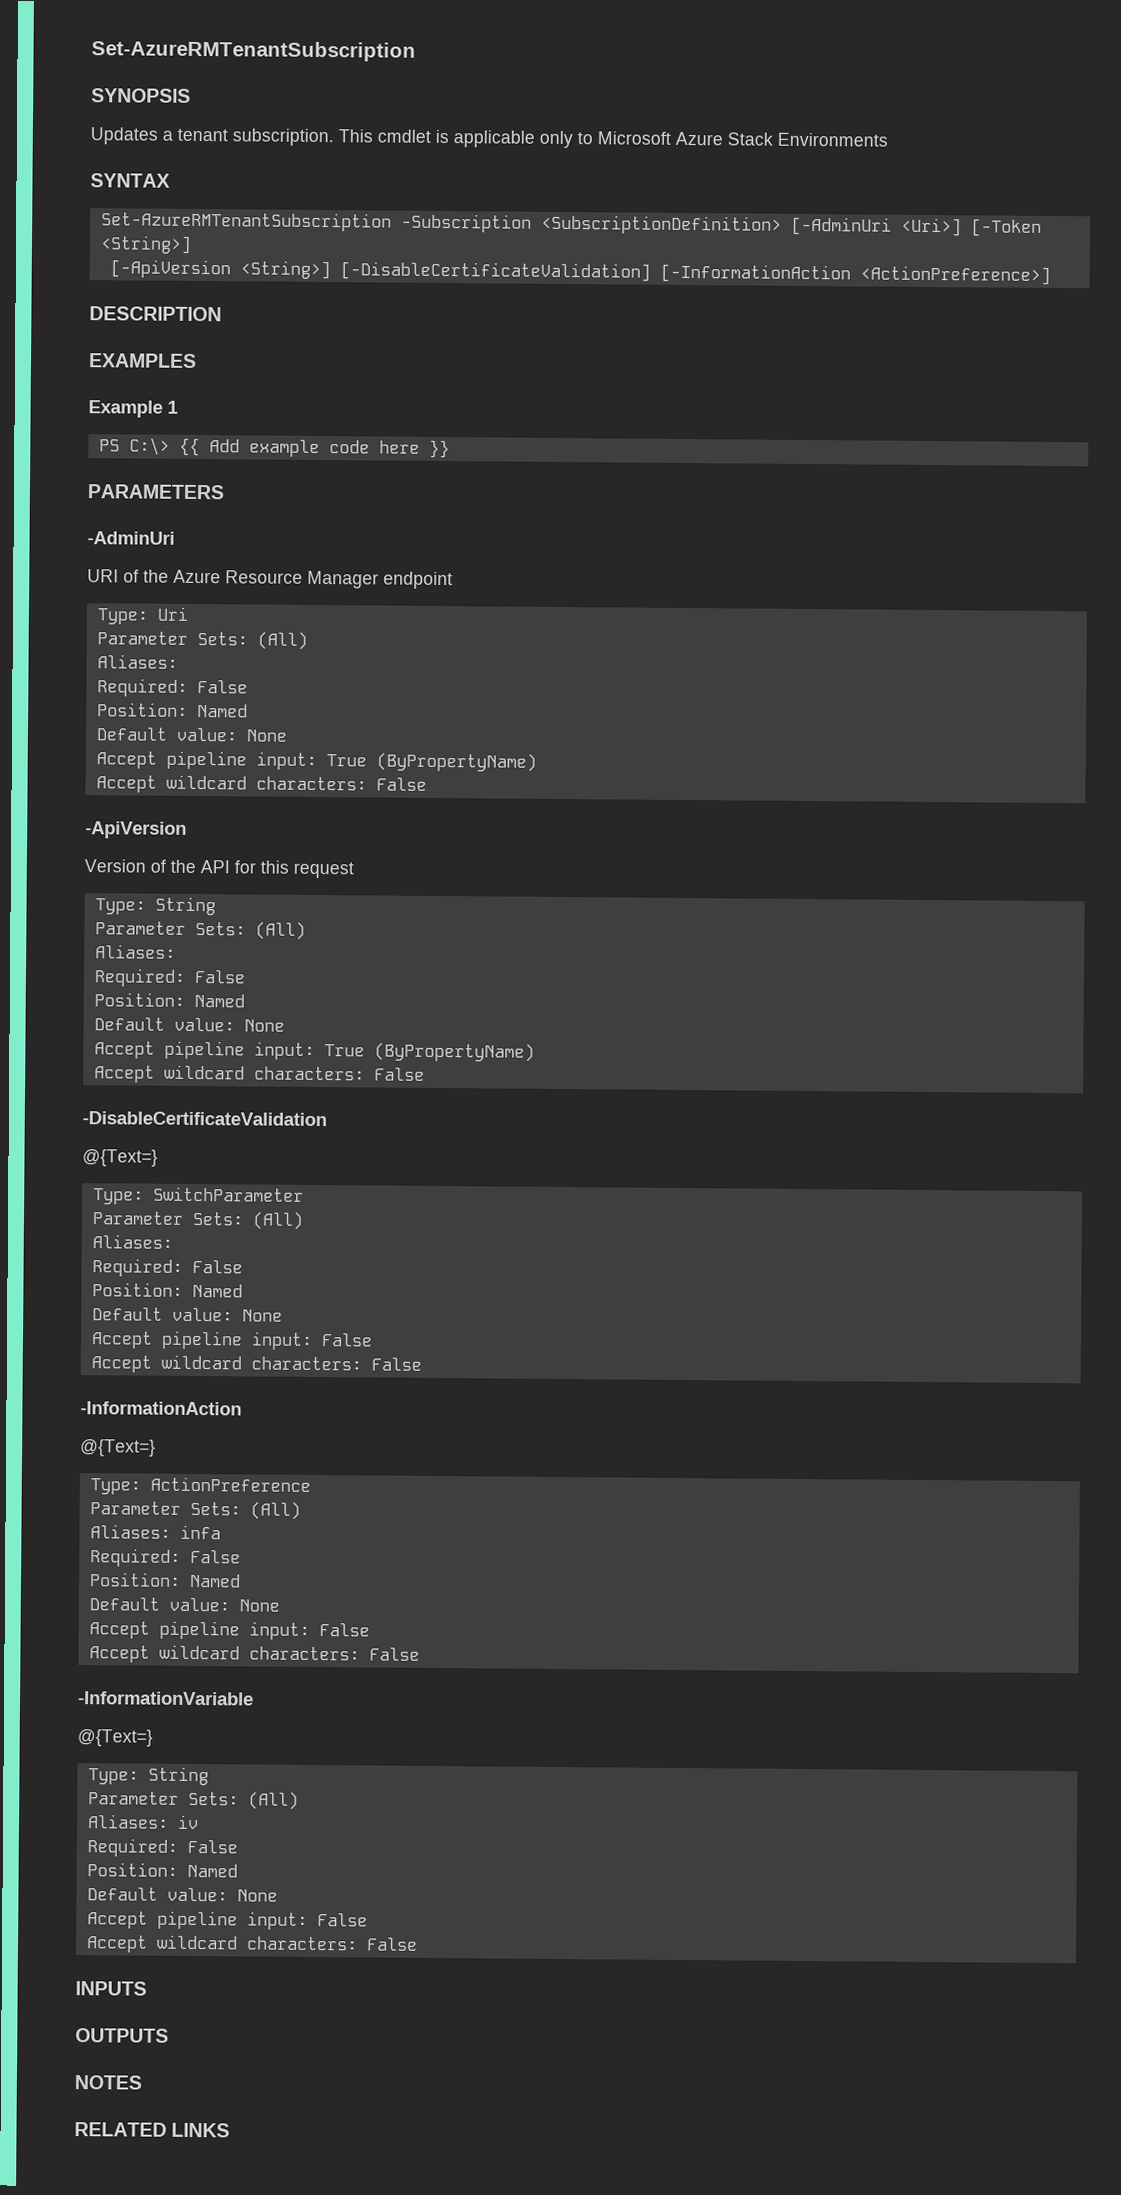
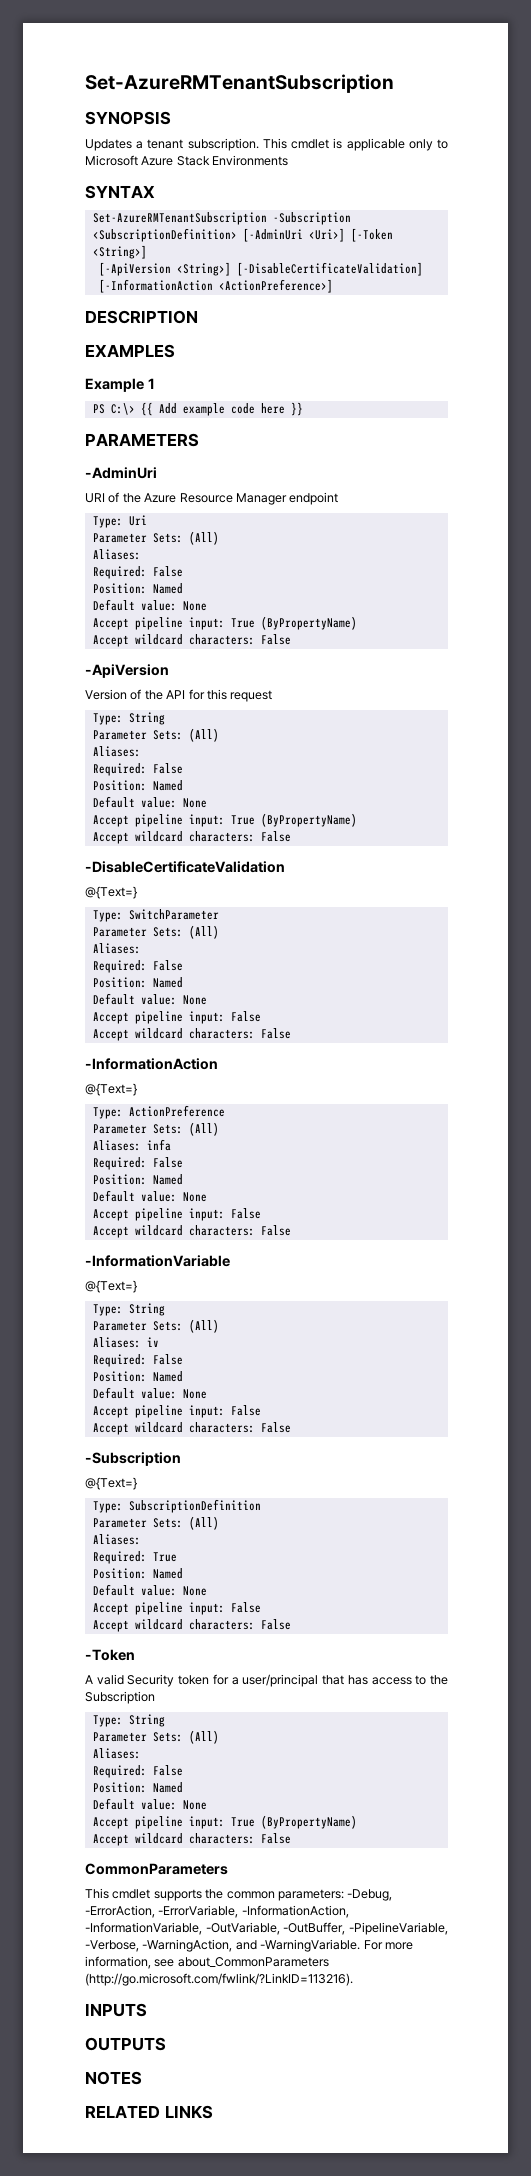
(418, 1944) none -> [85,1452,181,1466] [85,1477,137,1490] [92,1499,261,1513] [92,1516,219,1530] [92,1534,141,1545] [92,1551,177,1564] [92,1568,183,1579] [92,1584,207,1596] [92,1602,261,1615] [92,1619,291,1632] [85,1649,135,1661] [85,1674,449,1687] [85,1691,155,1704] [92,1714,165,1727] [92,1730,219,1744] [92,1748,141,1759] [92,1765,183,1778] [92,1782,183,1793] [92,1798,207,1810] [92,1815,357,1829] [92,1833,291,1846] [85,1863,228,1875] [85,1888,393,1901] [85,1905,349,1918] [85,1922,449,1935] [85,1939,413,1952] [85,1956,329,1969] [85,1973,353,1986] // -Subscription // @{Text=} // Type: SubscriptionDefinition // Parameter Sets: (All) // Aliases: // Required: True // Position: Named // Default value: None // Accept pipeline input: False // Accept wildcard characters: False // -Token // A valid Security token for a user/principal that has access to the Subscription // Type: String // Parameter Sets: (All) // Aliases: // Required: False // Position: Named // Default value: None // Accept pipeline input: True (ByPropertyName) // Accept wildcard characters: False // CommonParameters // This cmdlet supports the common parameters: -Debug, -ErrorAction, -ErrorVariable, -InformationAction, -InformationVariable, -OutVariable, -OutBuffer, -PipelineVariable, -Verbose, -WarningAction, and -WarningVariable. For more information, see about_CommonParameters (http://go.microsoft.com/fwlink/?LinkID=113216).

